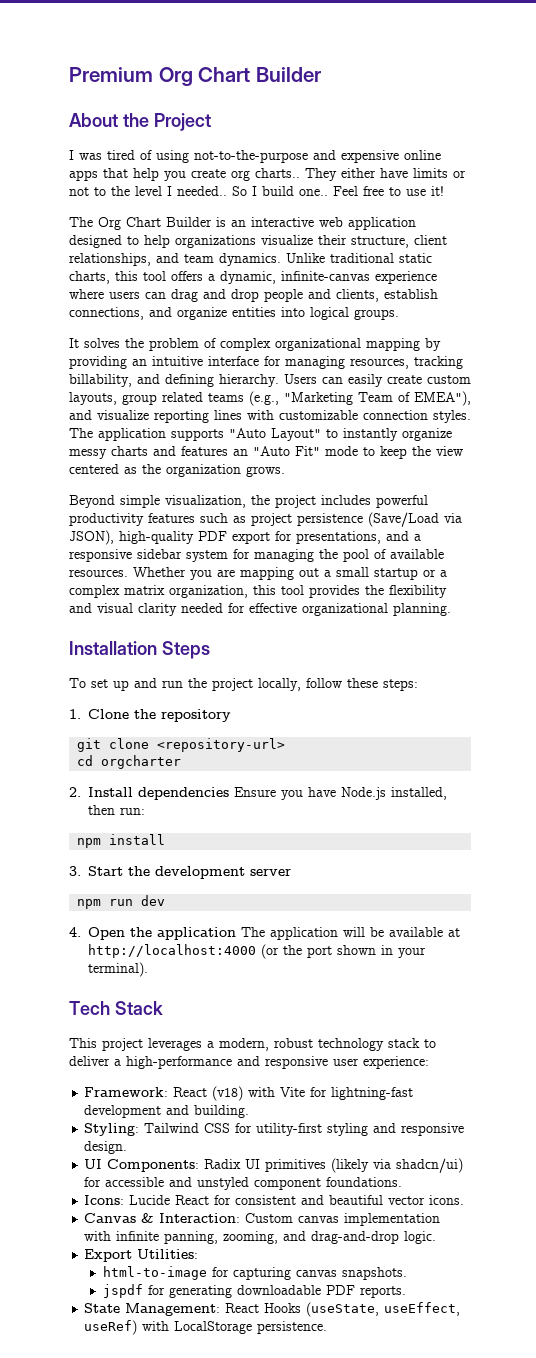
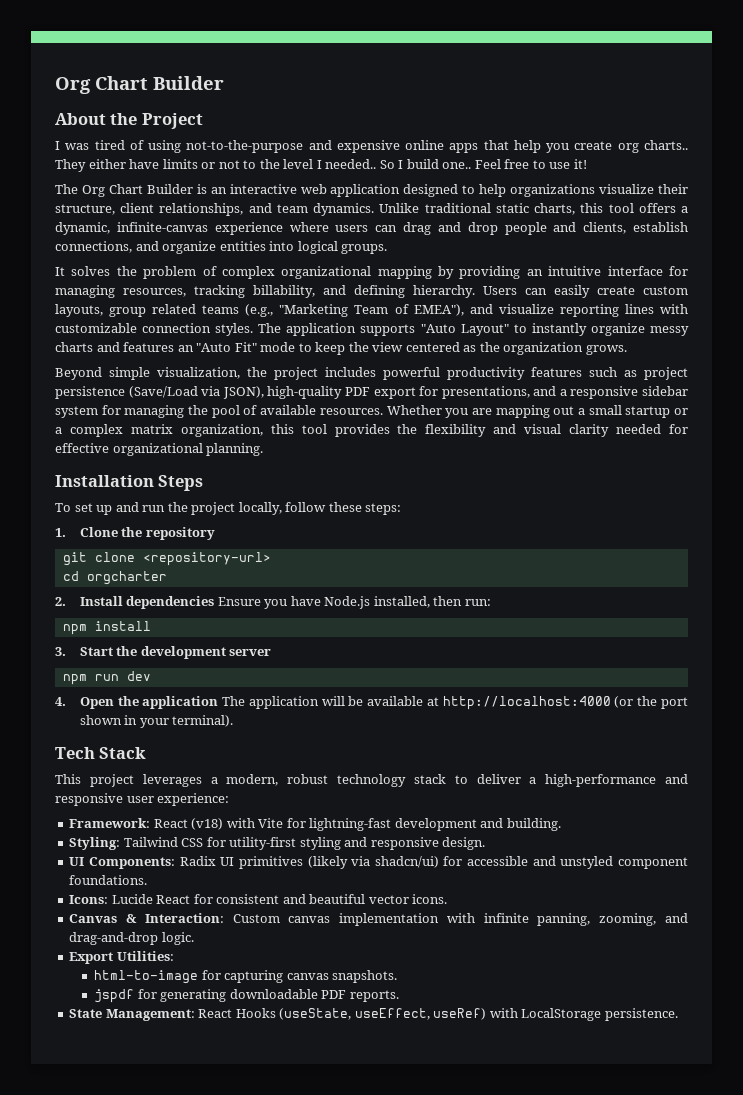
[69,67,153,82] Premium -> (55, 85) none

